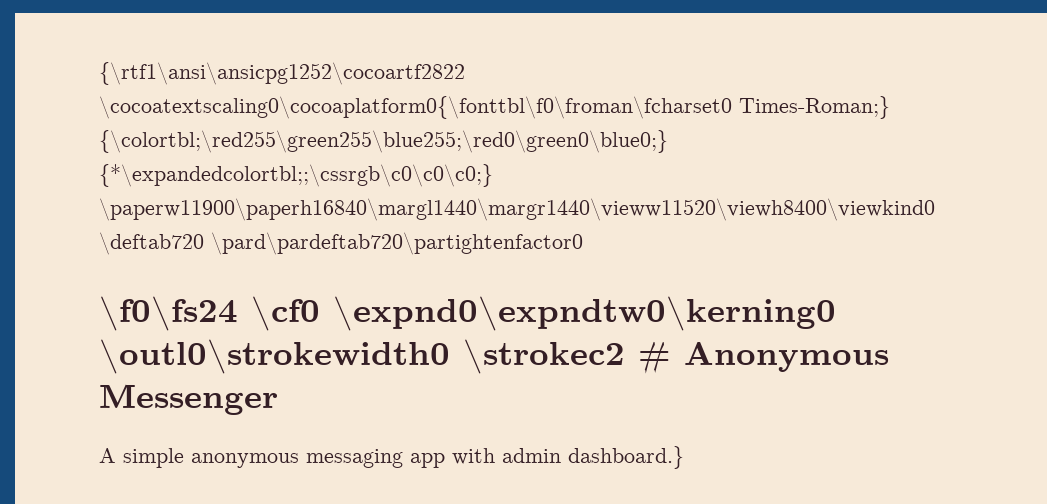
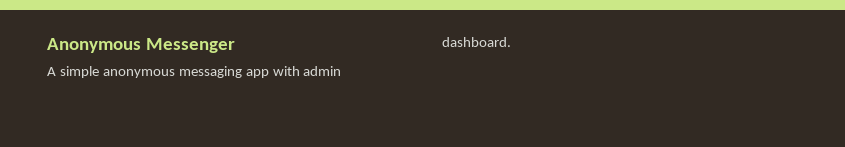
[99,62,465,85] [99,96,890,119] [99,130,668,153] [99,164,493,187] [99,198,935,221] [99,232,583,255] [99,296,836,331] [99,339,671,374] {\rtf1\ansi\ansicpg1252\cocoartf2822 \cocoatextscaling0\cocoaplatform0{\fonttbl\f0\froman\fcharset0 Times-Roman;} {\colortbl;\red255\green255\blue255;\red0\green0\blue0;} {*\expandedcolortbl;;\cssrgb\c0\c0\c0;} \paperw11900\paperh16840\margl1440\margr1440\vieww11520\viewh8400\viewkind0 \deftab720 \pard\pardeftab720\partightenfactor0 // \f0\fs24 \cf0 \expnd0\expndtw0\kerning0 \outl0\strokewidth0 \strokec2 # -> (47, 45) none
[568,446,684,469] dashboard.} -> [442,37,511,47] dashboard.

